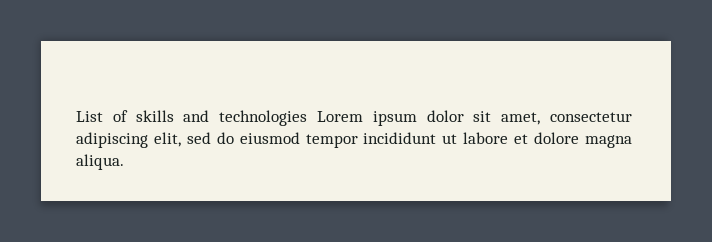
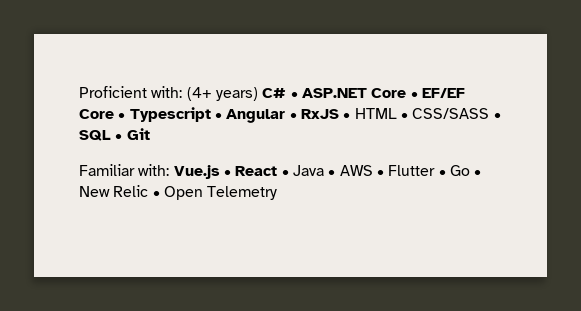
[76,110,632,126] [76,132,633,148] [76,154,124,170] List of skills and technologies Lorem ipsum dolor sit amet, consectetur adipiscing elit, sed do eiusmod tempor incididunt ut labore et dolore magna aliqua. -> [79,86,465,101] [79,107,501,123] [79,128,150,141] [79,164,482,179] [79,185,278,200] Proficient with: (4+ years) C# • ASP.NET Core • EF/EF Core • Typescript • Angular • RxJS • HTML • CSS/SASS • SQL • Git // Familiar with: Vue.js • React • Java • AWS • Flutter • Go • New Relic • Open Telemetry

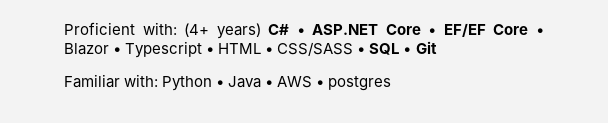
[129,107,339,123] Typescript • Angular • RxJS -> [64,41,203,58] Blazor • Typescript
[173,165,278,179] Vue.js • React -> [162,76,213,91] Python
[388,165,482,176] [79,185,278,200] Flutter • Go • New Relic • Open Telemetry -> [328,76,392,91] postgres

